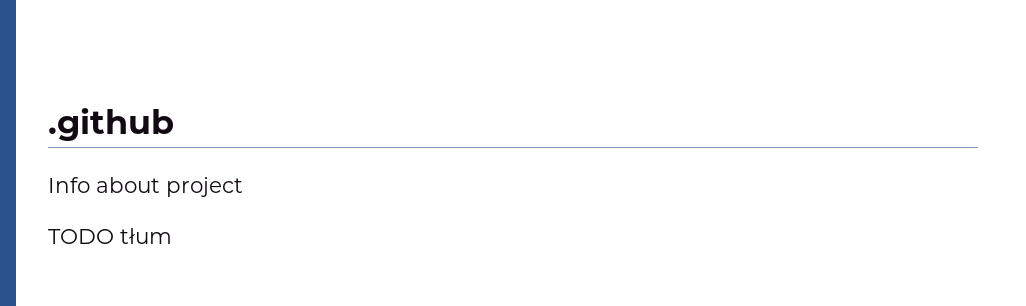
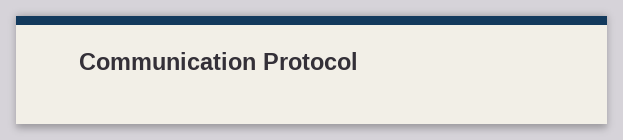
[48,108,174,141] [48,177,243,197] [48,228,172,244] .github // Info about project // TODO tłum -> [79,52,358,70] Communication Protocol

